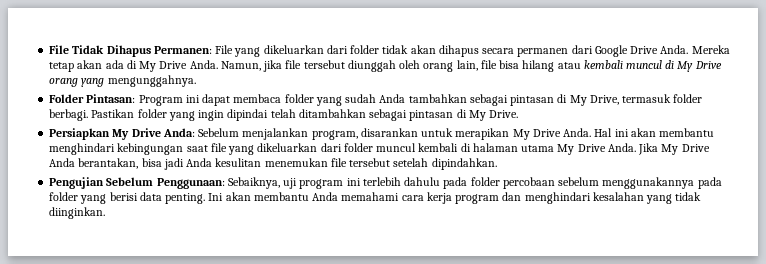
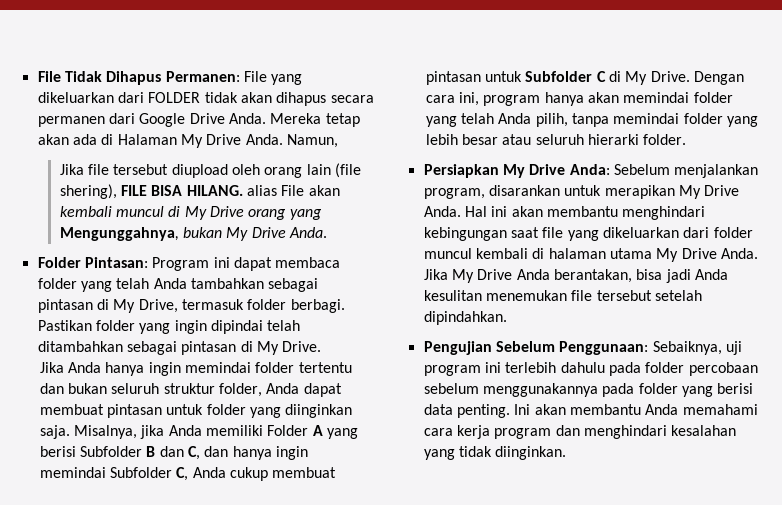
[350,45,380,54] folder -> [148,92,201,103] FOLDER
(137, 64) none -> [117,134,177,145] Halaman
[263,60,396,72] jika file tersebut diunggah -> [59,164,228,178] // Jika file tersebut diupload
[456,60,581,72] lain, file bisa hilang atau -> [306,163,361,178] [59,184,340,199] lain (file shering), FILE BISA HILANG. alias File akan
[107,75,196,87] mengunggahnya. -> [59,227,327,241] Mengunggahnya, bukan My Drive Anda.
[345,94,377,103] sudah -> [116,278,150,289] telah
(519, 114) none -> [39,362,352,376] [39,383,342,397] [39,404,353,418] [39,425,359,439] [39,446,309,460] [39,467,337,481] [425,71,745,85] [425,92,733,106] [425,113,759,127] [425,134,687,145] // Jika Anda hanya ingin memindai folder tertentu dan bukan seluruh struktur folder, Anda dapat membuat pintasan untuk folder yang diinginkan saja. Misalnya, jika Anda memiliki Folder A yang berisi Subfolder B dan C, dan hanya ingin memindai Subfolder C, Anda cukup membuat pintasan untuk Subfolder C di My Drive. Dengan cara ini, program hanya akan memindai folder yang telah Anda pilih, tanpa memindai folder yang lebih besar atau seluruh hierarki folder.

